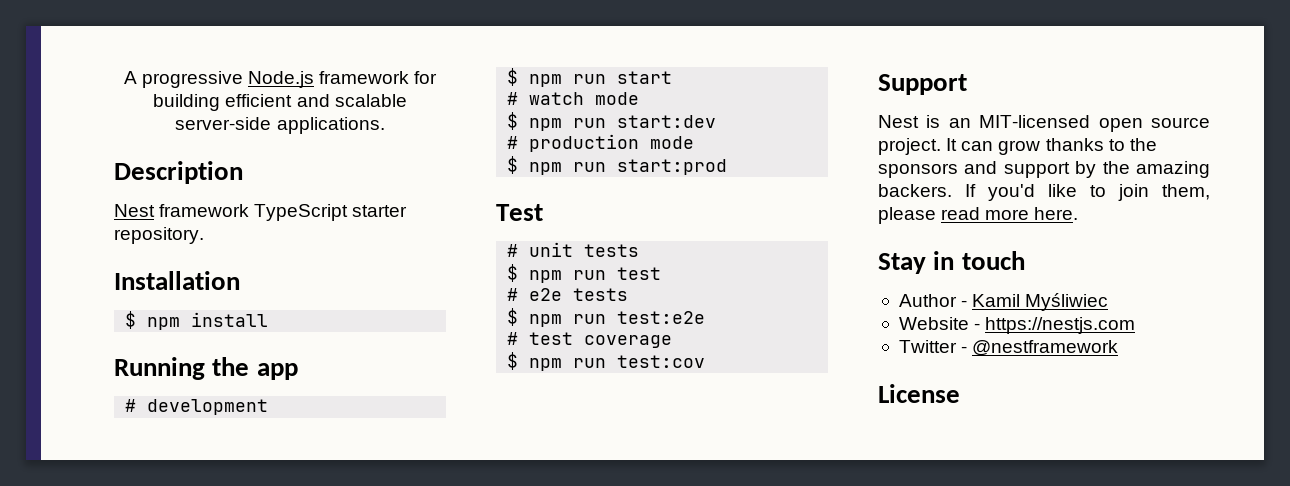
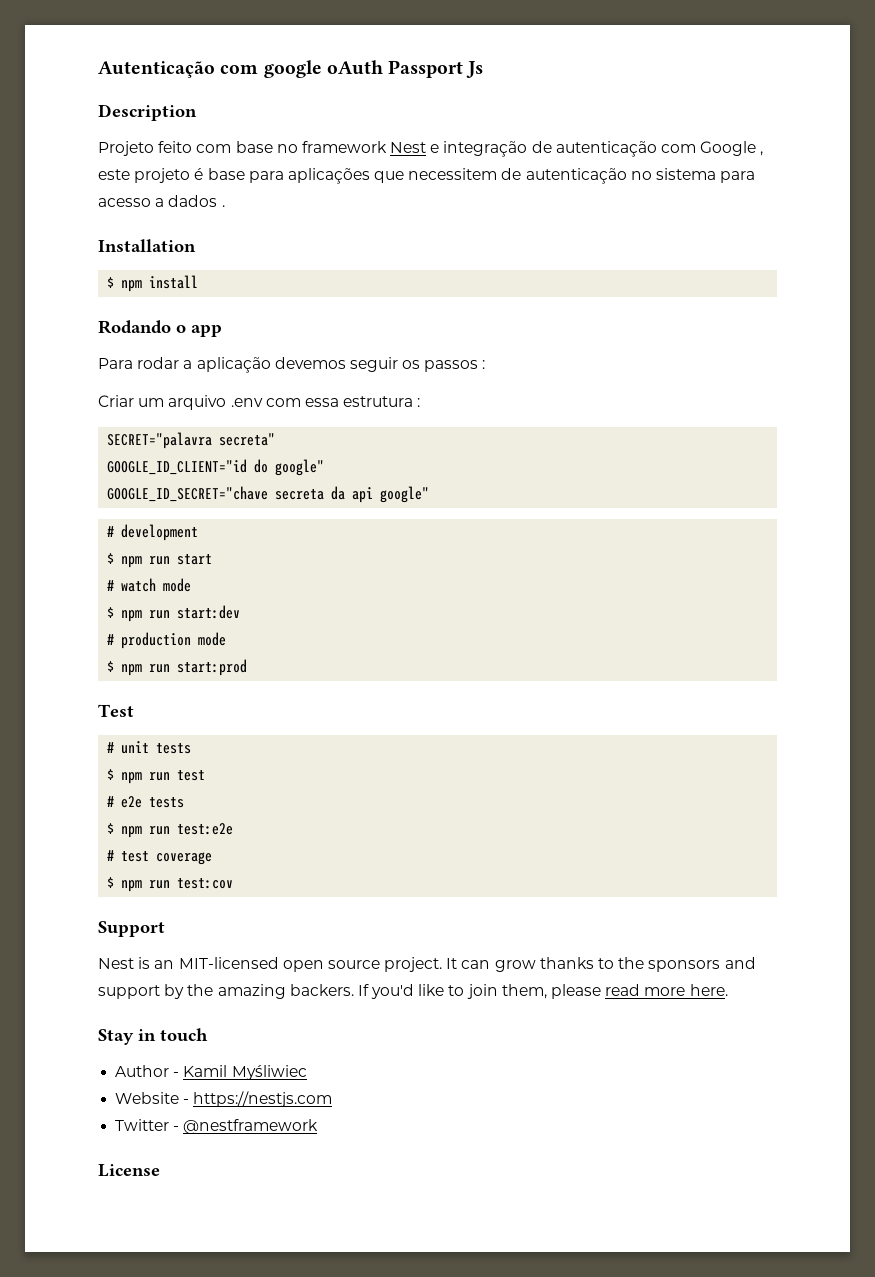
[123,71,438,88] [153,94,407,111] [175,117,385,134] [114,161,243,184] [114,204,408,221] [114,227,204,244] A progressive Node.js framework for building efficient and scalable server-side applications. // Description // Nest framework TypeScript starter repository. -> [98,60,484,78] [98,104,197,121] [98,141,764,157] [98,168,756,184] [98,195,225,207] Autenticação com google oAuth Passport Js // Description // Projeto feito com base no framework Nest e integração de autenticação com Google , este projeto é base para aplicações que necessitem de autenticação no sistema para acesso a dados .
[114,357,250,380] Running the -> [98,320,186,334] Rodando o
(298, 371) none -> [98,357,486,373] [98,395,421,410] [107,432,276,449] [107,459,325,476] [107,486,430,503] // Para rodar a aplicação devemos seguir os passos : // Criar um arquivo .env com essa estrutura : // SECRET="palavra secreta" // GOOGLE_ID_CLIENT="id do google" // GOOGLE_ID_SECRET="chave secreta da api google"

